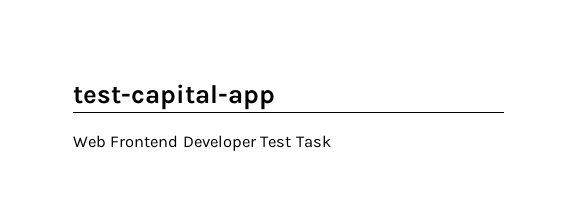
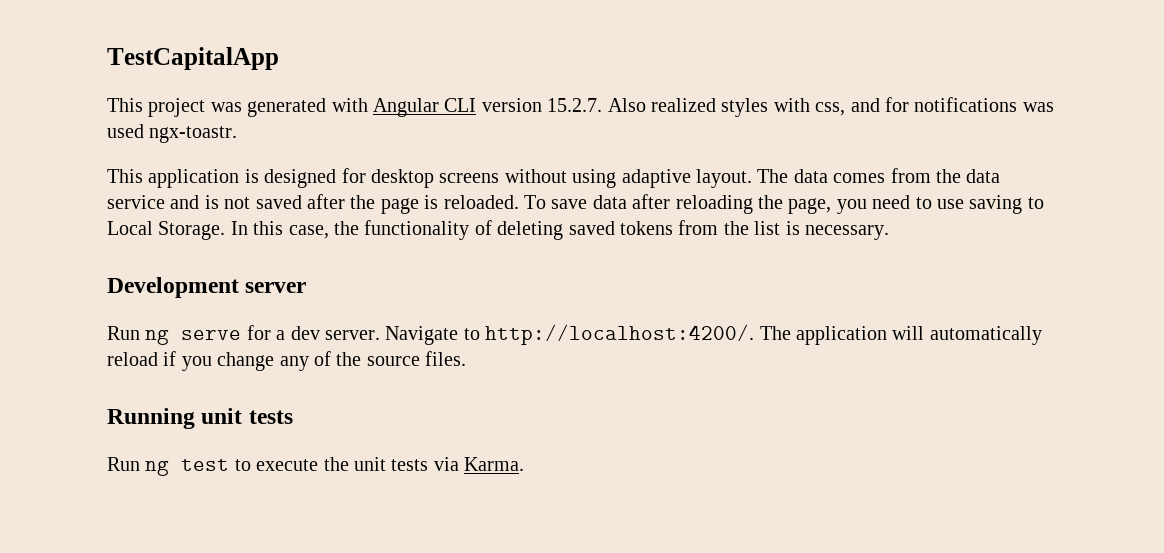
[73,84,275,110] [73,135,331,151] test-capital-app // Web Frontend Developer Test Task -> [107,47,279,70] [107,97,1054,117] [107,124,238,143] [107,168,1001,188] [107,194,1044,214] [107,220,889,240] [107,277,307,298] [107,324,1042,345] [107,351,467,371] [107,408,293,429] [107,457,525,476] TestCapitalApp // This project was generated with Angular CLI version 15.2.7. Also realized styles with css, and for notifications was used ngx-toastr. // This application is designed for desktop screens without using adaptive layout. The data comes from the data service and is not saved after the page is reloaded. To save data after reloading the page, you need to use saving to Local Storage. In this case, the functionality of deleting saved tokens from the list is necessary. // Development server // Run ng serve for a dev server. Navigate to http://localhost:4200/. The application will automatically reload if you change any of the source files. // Running unit tests // Run ng test to execute the unit tests via Karma.

